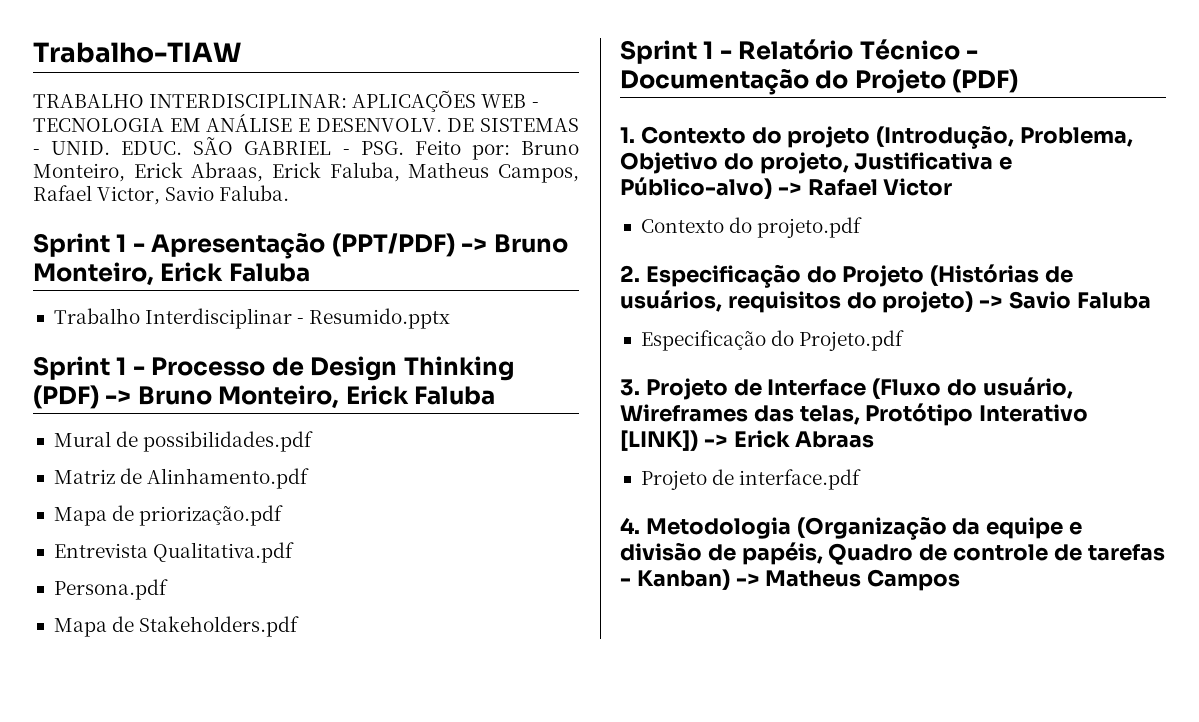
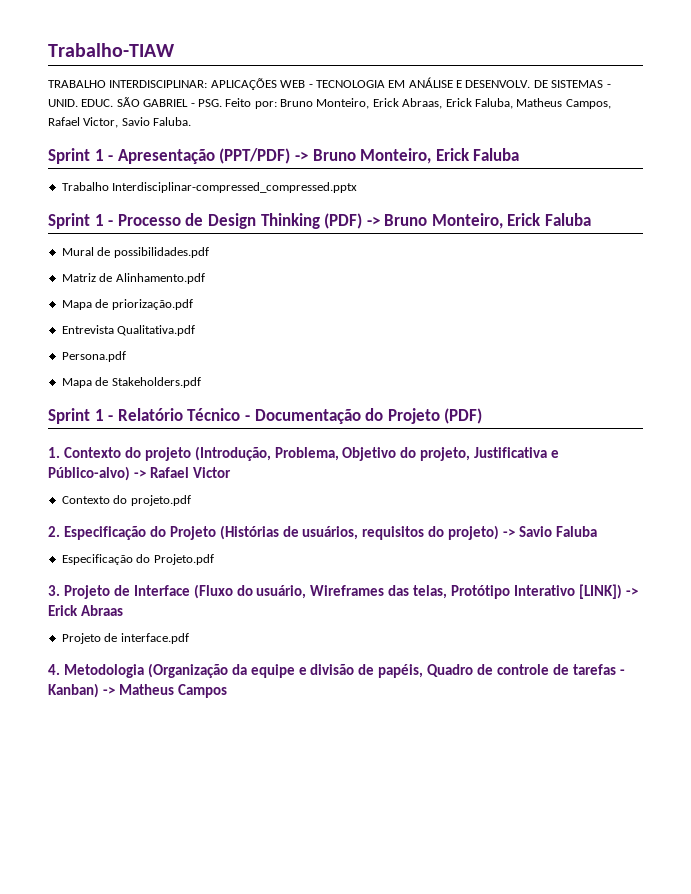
[145,308,451,329] Interdisciplinar - Resumido.pptx -> [112,182,358,193] Interdisciplinar-compressed_compressed.pptx

